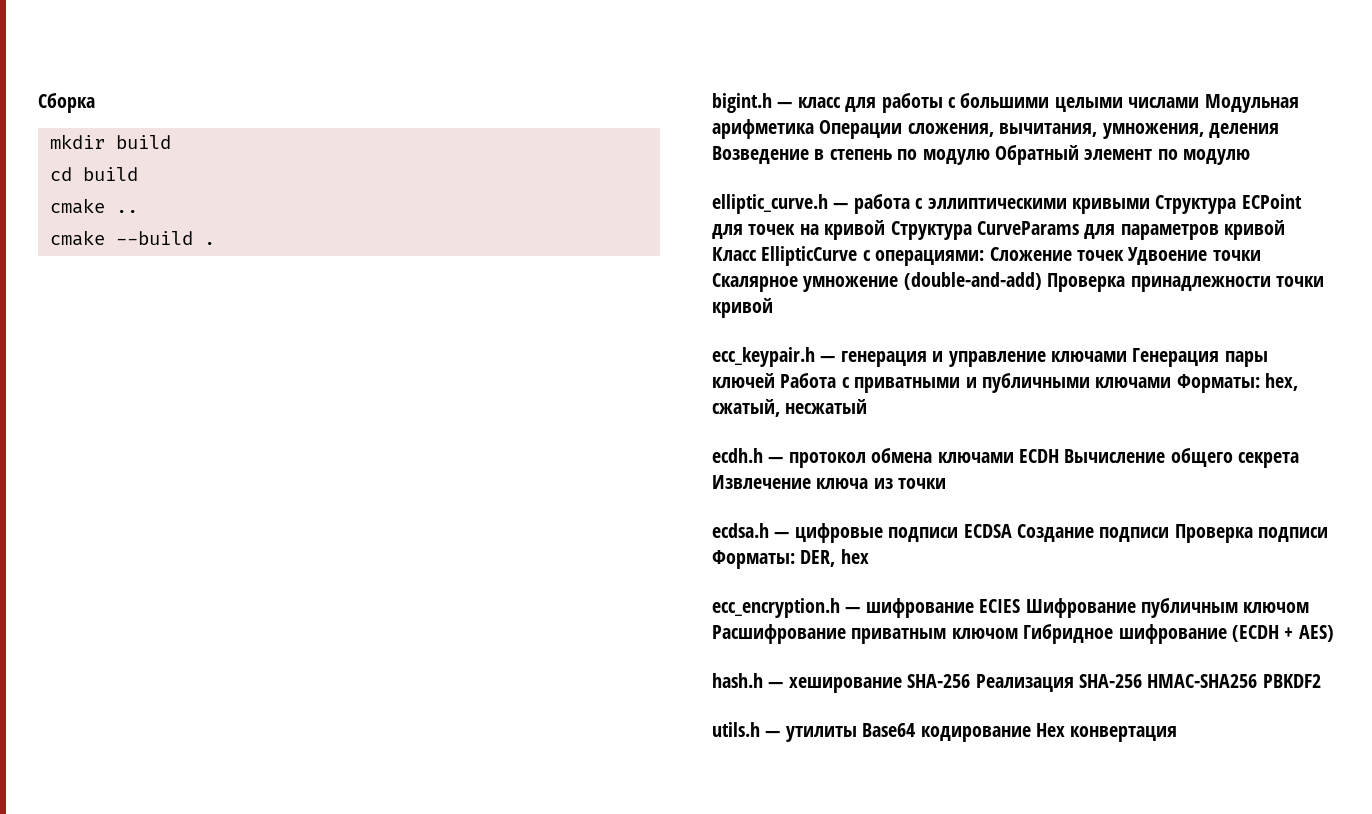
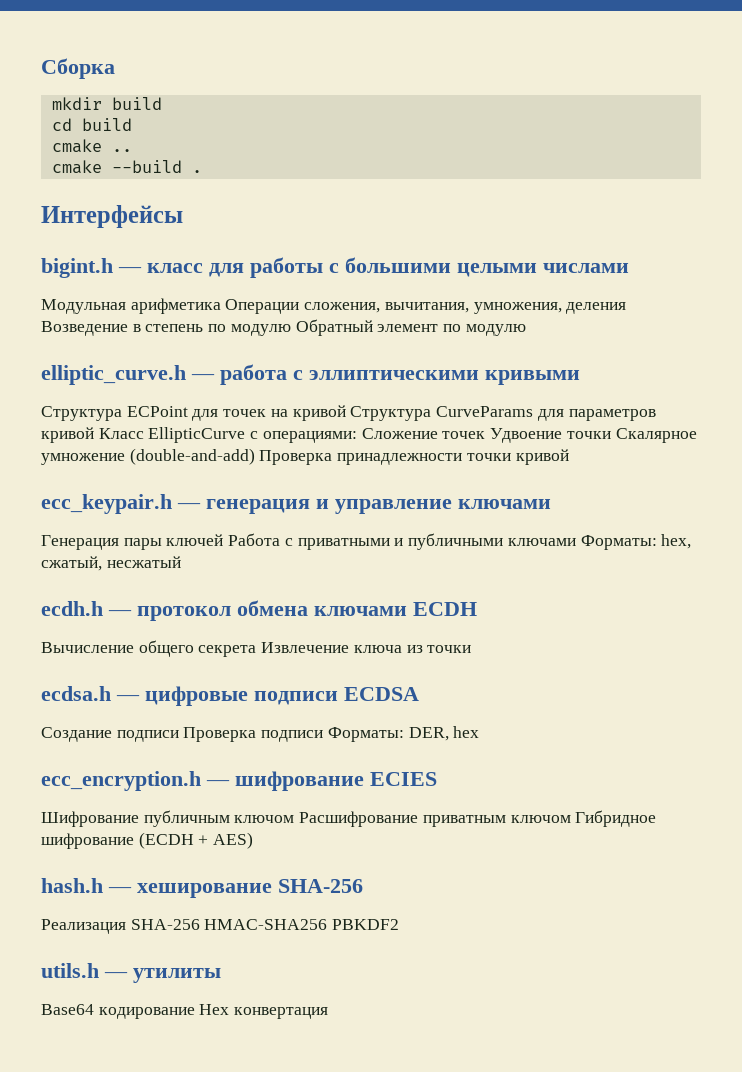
(215, 243) none -> [41,205,183,228] // Интерфейсы
(1200, 102) none -> (629, 268) //
(1150, 206) none -> (580, 377) //
(1127, 356) none -> (551, 504) //
(1059, 456) none -> (477, 609) //
(1012, 531) none -> (419, 694) //
(1021, 606) none -> (437, 779) //
(971, 681) none -> (363, 886) //
(857, 734) none -> (221, 975) //

